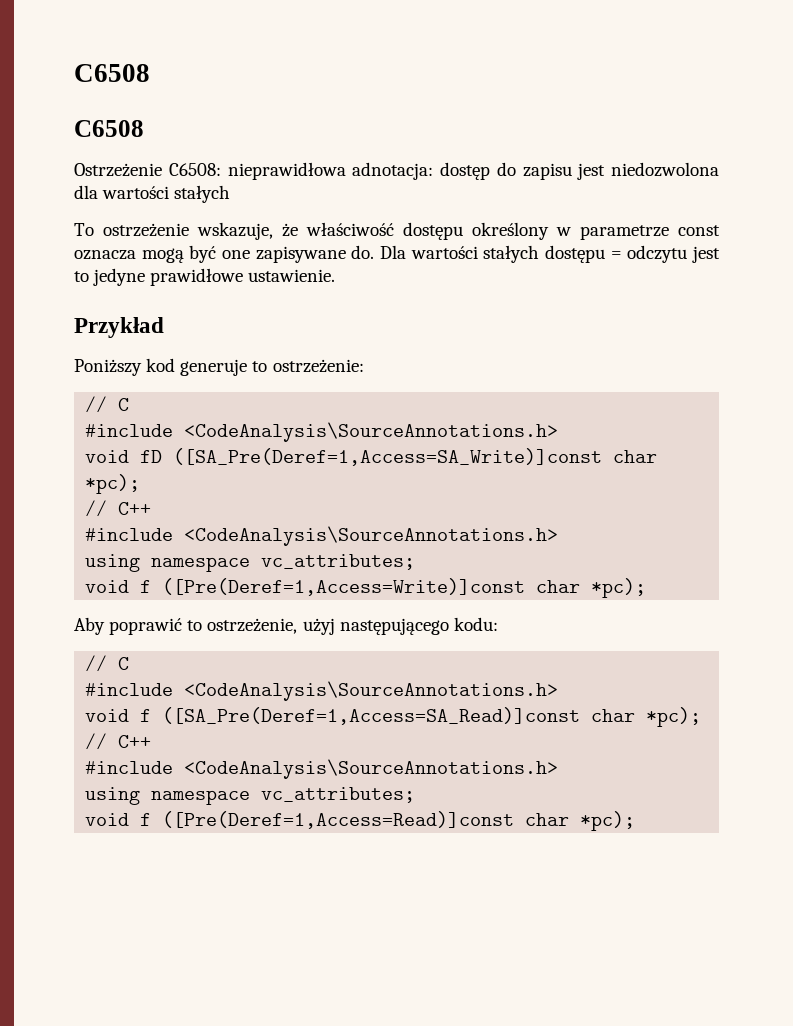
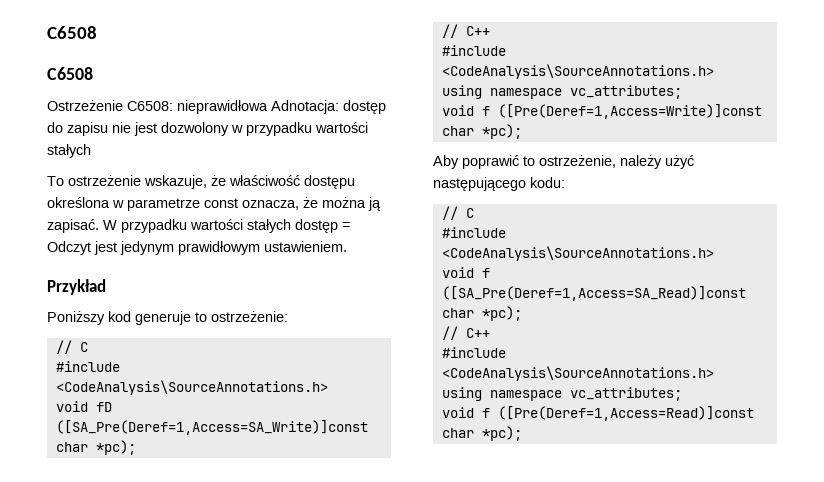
[352,162,434,180] adnotacja: -> [271,100,339,114] Adnotacja:
[577,162,719,180] [74,185,98,199] jest niedozwolona dla -> [112,122,312,136] nie jest dozwolony w przypadku
[472,222,549,240] określony -> [47,197,110,208] określona
[74,245,721,263] [74,268,336,286] oznacza mogą być one zapisywane do. Dla wartości stałych dostępu = odczytu jest to jedyne prawidłowe ustawienie. -> [242,197,381,211] [47,219,350,233] [47,241,347,255] oznacza, że można ją zapisać. W przypadku wartości stałych dostęp = Odczyt jest jedynym prawidłowym ustawieniem.
[302,618,335,635] użyj -> [620,155,694,169] należy użyć

